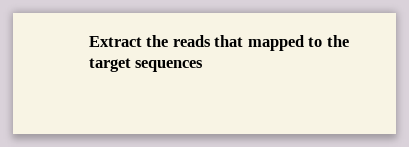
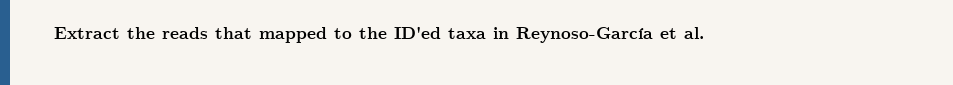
[89,58,204,72] target sequences -> [394,26,704,43] ID'ed taxa in Reynoso-García et al.

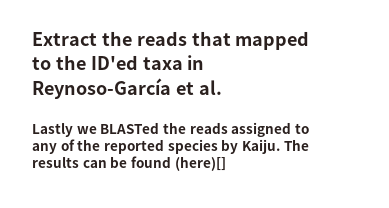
(704, 33) none -> [32,122,309,137] [32,139,309,154] [32,156,226,171] // Lastly we BLASTed the reads assigned to any of the reported species by Kaiju. The results can be found (here)[]

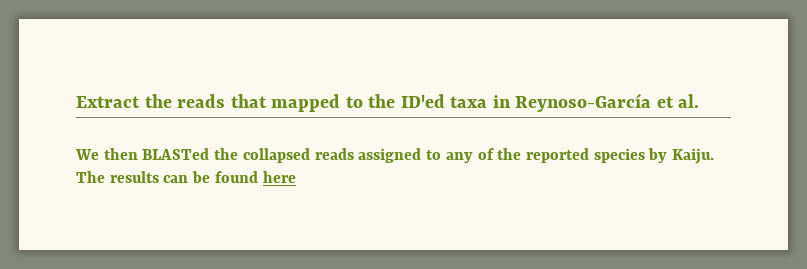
[32,123,97,137] Lastly we -> [75,148,138,160] We then
(186, 128) none -> [242,148,310,163] collapsed
[174,156,226,171] (here)[] -> [262,171,296,183] here

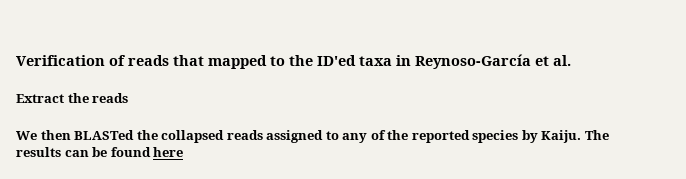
[76,94,172,108] Extract the -> [16,55,125,66] Verification of
(700, 101) none -> [16,93,129,103] // Extract the reads

